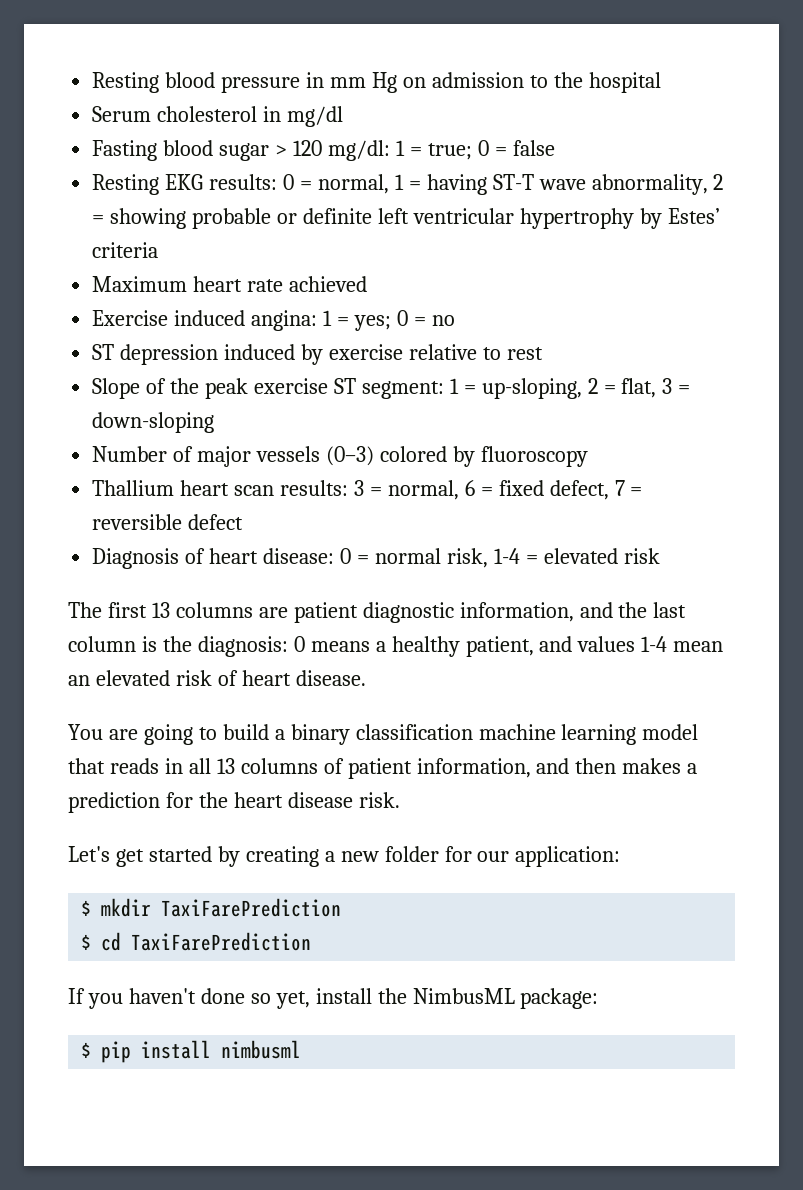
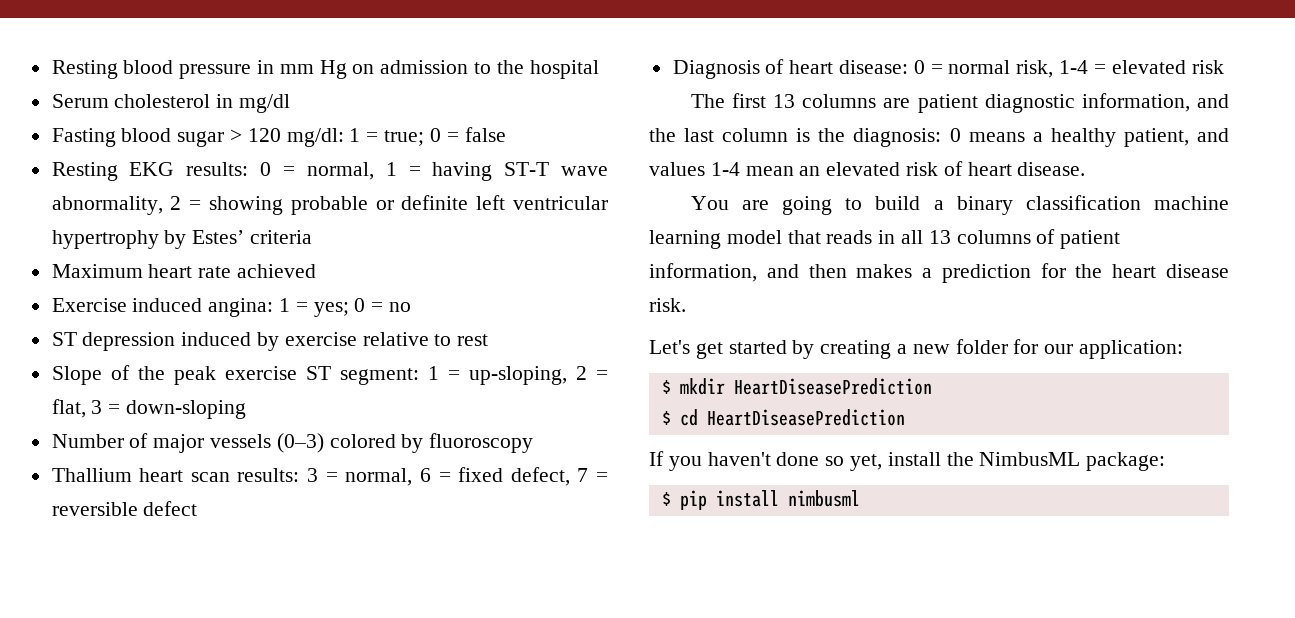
[161,898,342,917] TaxiFarePrediction -> [733,378,932,395] HeartDiseasePrediction
[131,932,312,951] TaxiFarePrediction -> [706,409,905,426] HeartDiseasePrediction

